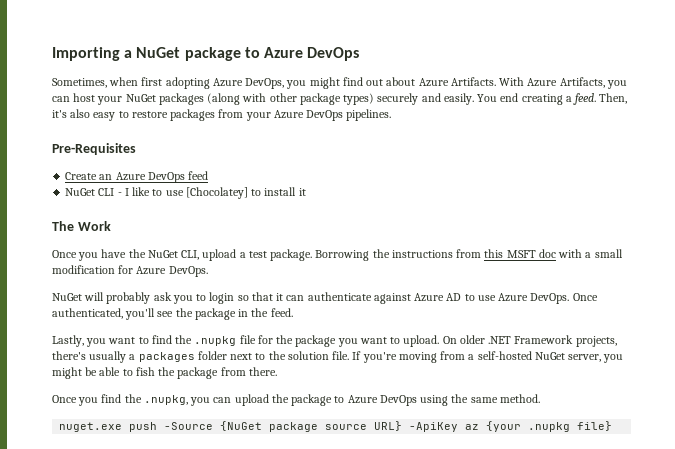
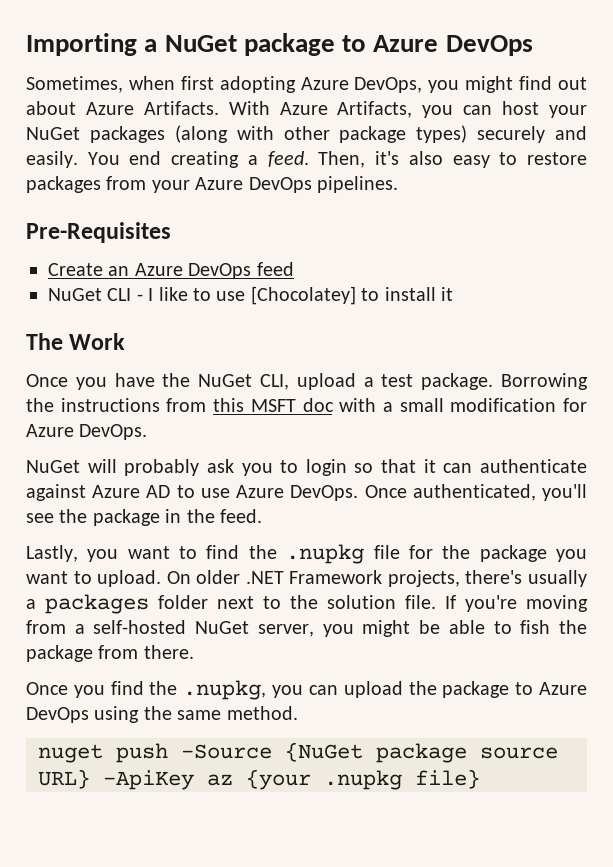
[59,422,123,432] nuget.exe -> [38,744,103,763] nuget

